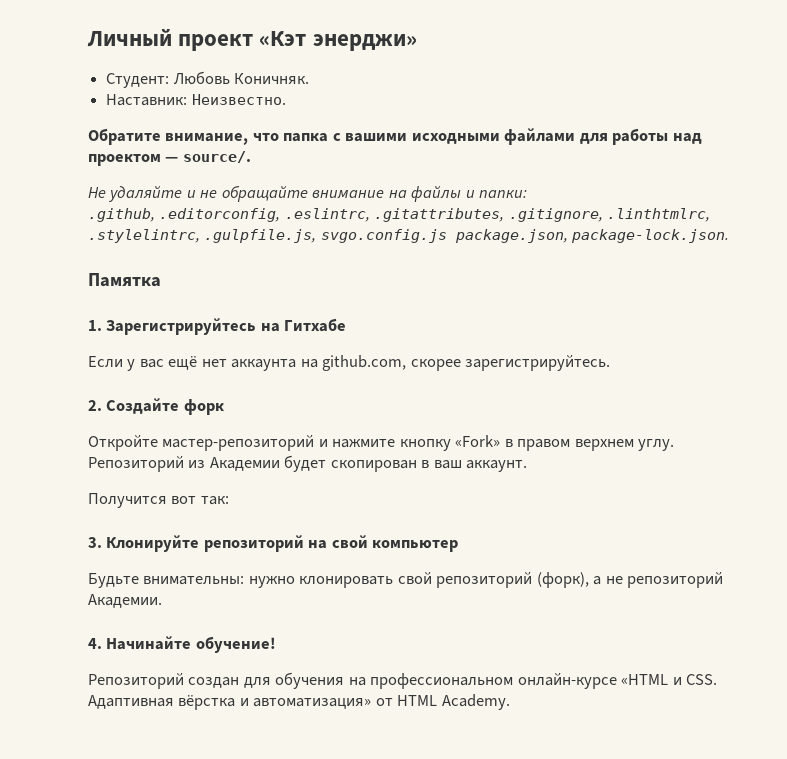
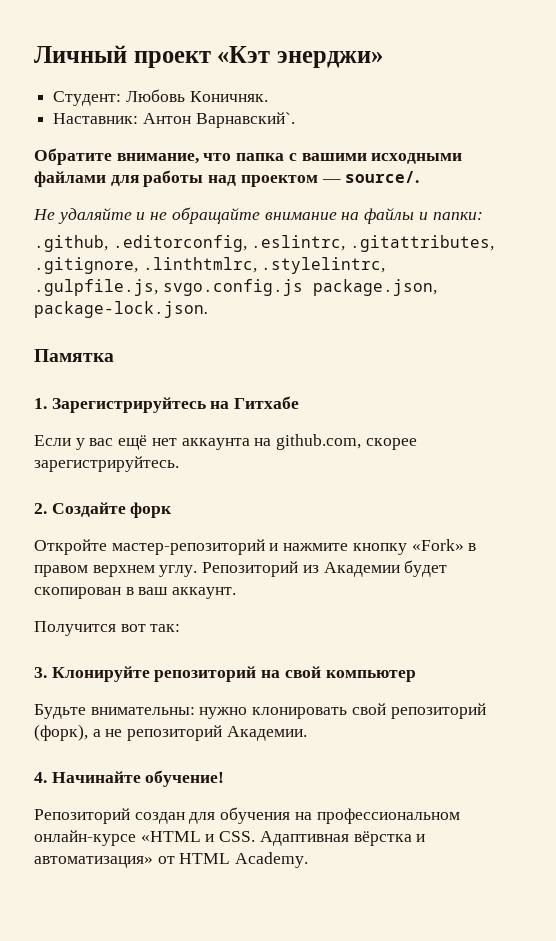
[191,94,286,105] Неизвестно. -> [142,112,295,128] Антон Варнавский`.

